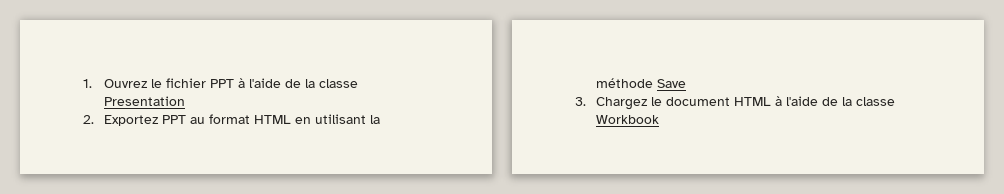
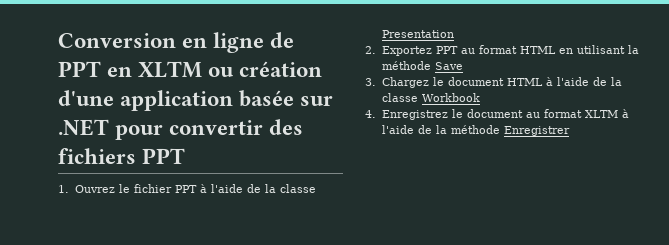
(83, 83) none -> [58,32,295,53] [58,61,323,78] [58,90,334,111] [58,119,304,140] [58,148,186,164] Conversion en ligne de PPT en XLTM ou création d'une application basée sur .NET pour convertir des fichiers PPT //
(660, 119) none -> [365,109,629,120] [381,125,570,136] // 4. Enregistrez le document au format XLTM à l'aide de la méthode Enregistrer

